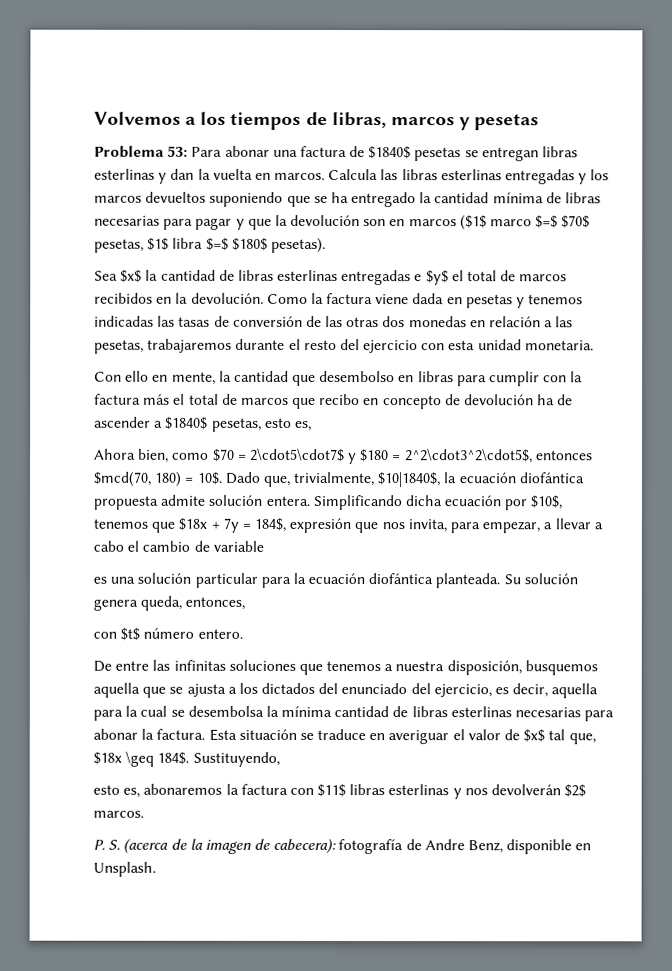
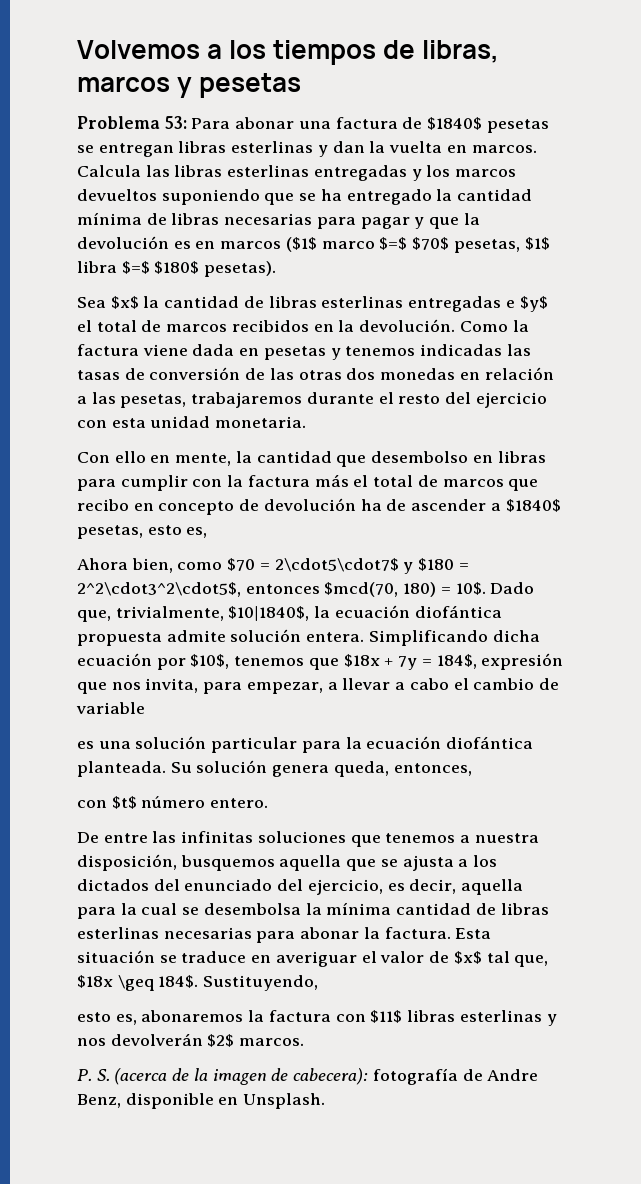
[363,219,387,227] son -> [173,241,191,249] es

